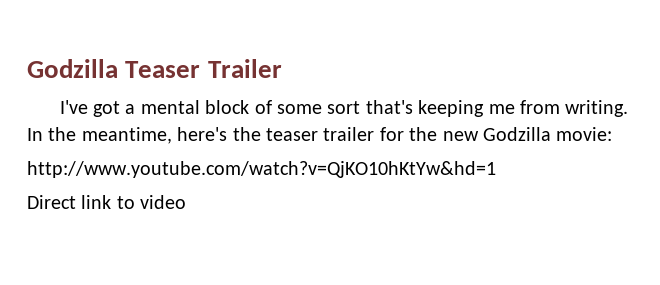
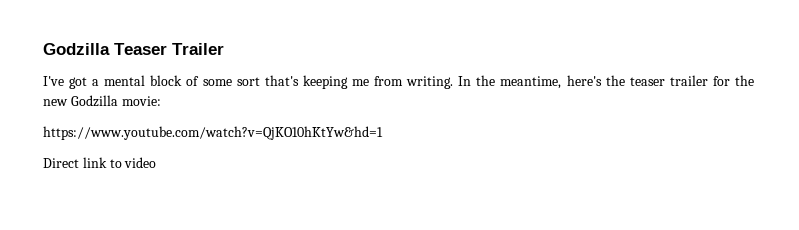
[27,161,496,178] http://www.youtube.com/watch?v=QjKO10hKtYw&hd=1 -> [43,126,383,140] https://www.youtube.com/watch?v=QjKO10hKtYw&hd=1

